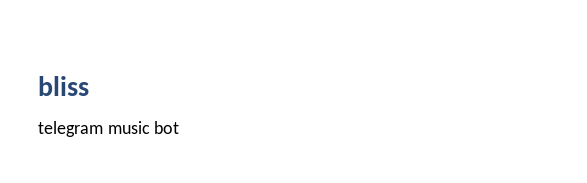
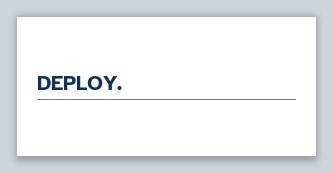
[38,76,89,96] [38,121,180,137] bliss // telegram music bot -> [37,76,122,90] DEPLOY.

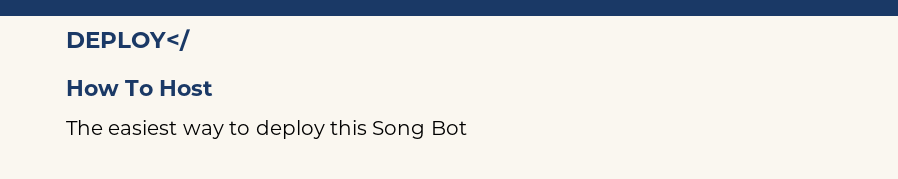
[37,76,122,90] DEPLOY. -> [66,29,191,51] [66,80,213,96] [66,120,467,139] DEPLOY</ // How To Host // The easiest way to deploy this Song Bot

